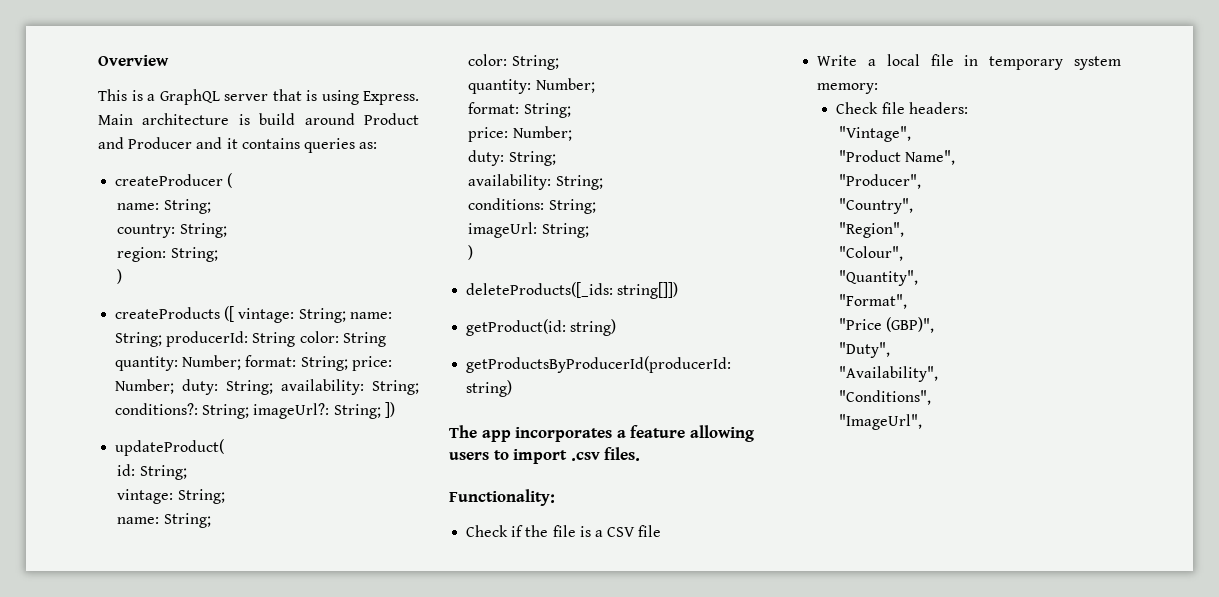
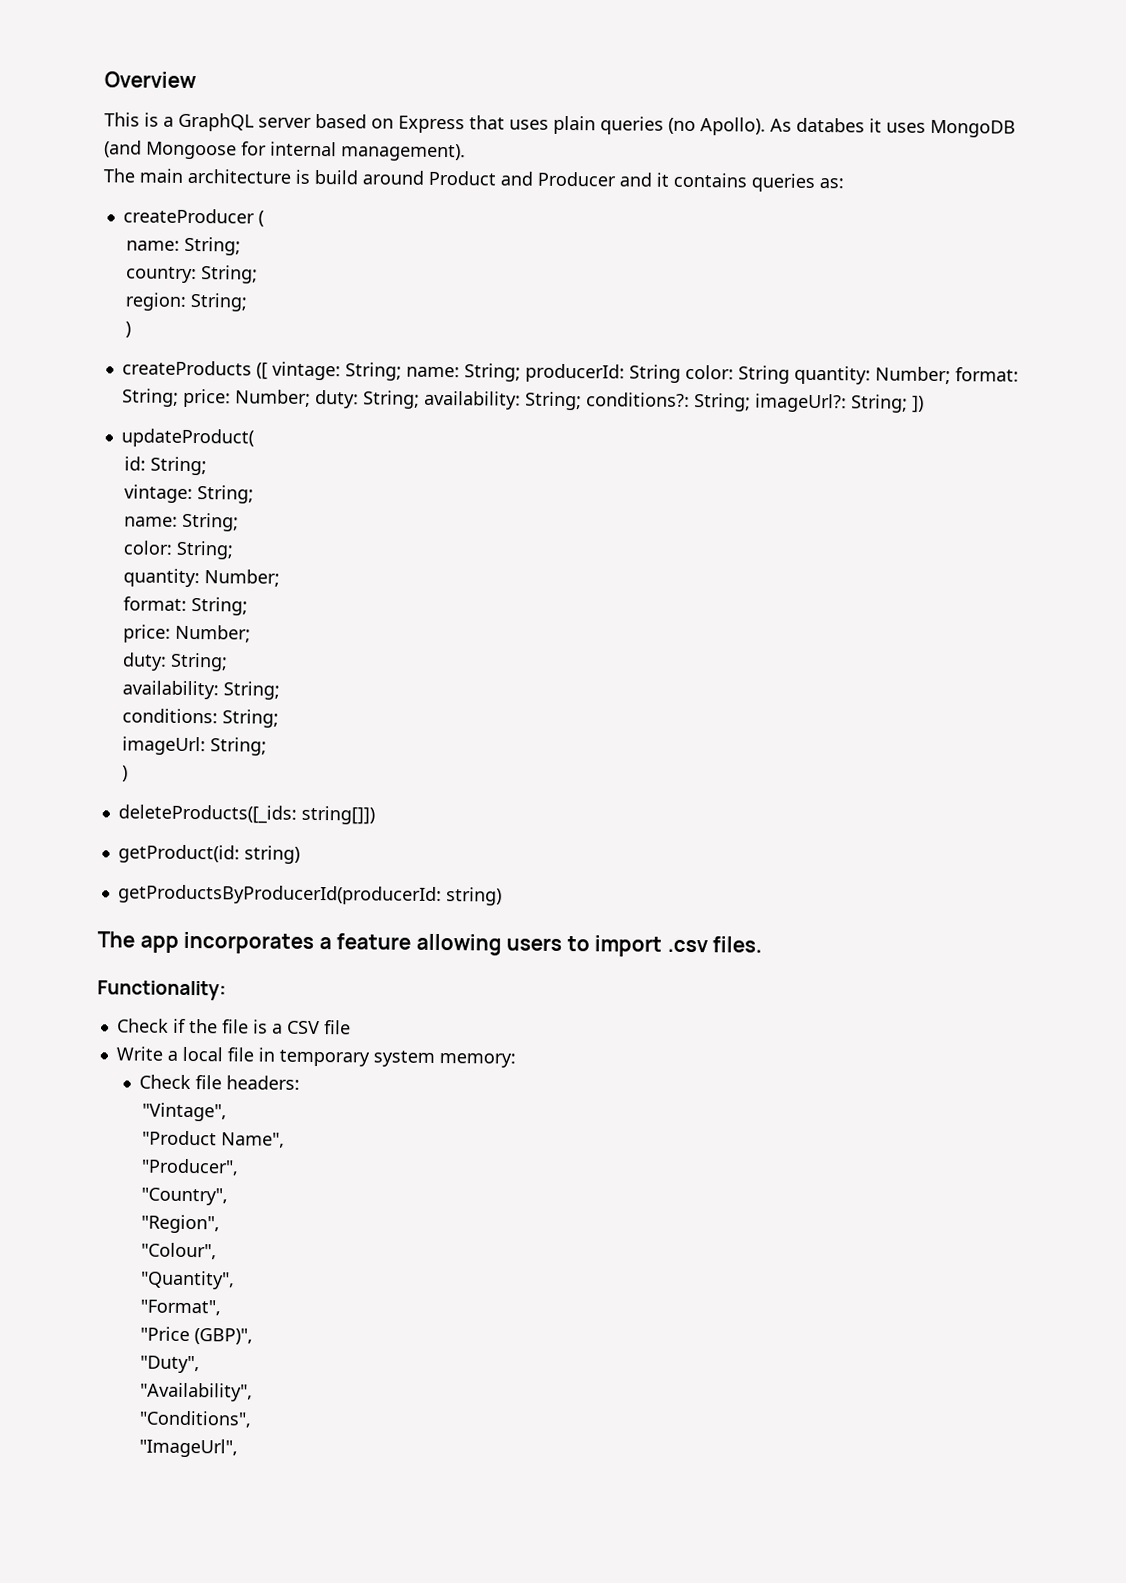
[272,89,419,105] [98,114,133,125] that is using Express. Main -> [315,113,1016,138] [104,140,466,162] [103,168,183,183] based on Express that uses plain queries (no Apollo). As databes it uses MongoDB (and Mongoose for internal management). // The main

